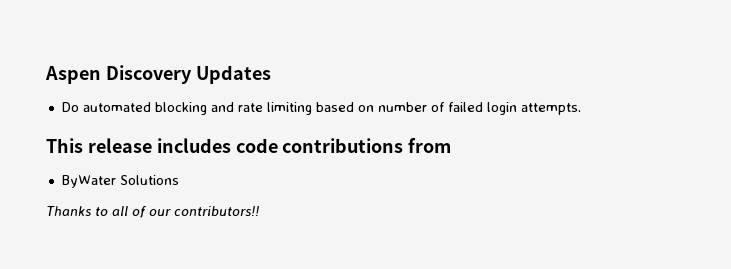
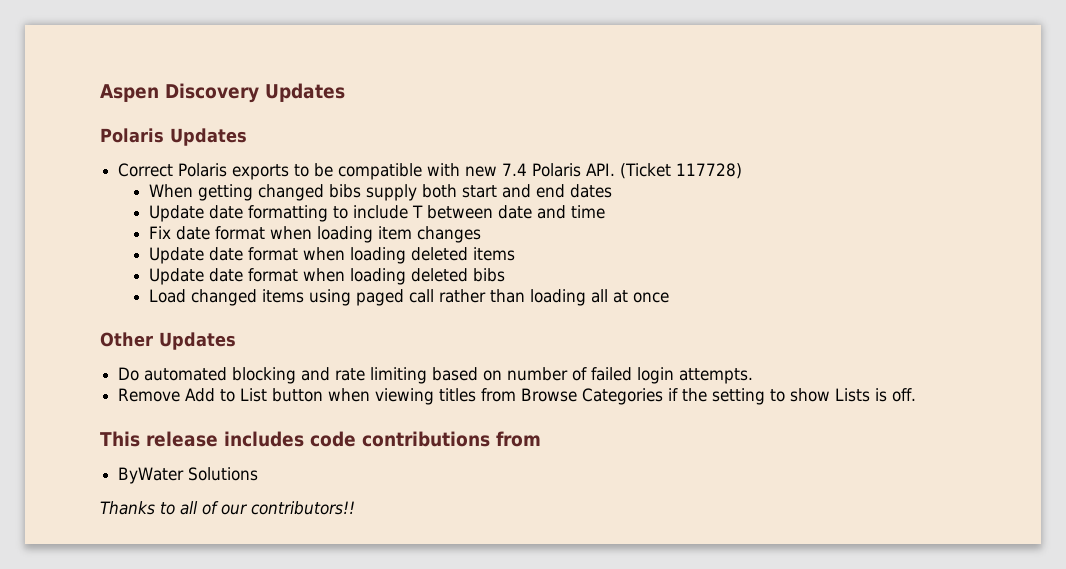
(271, 74) none -> [100,128,247,146] [118,163,743,180] [148,184,612,201] [148,205,605,222] [148,226,481,243] [148,247,515,264] [148,268,505,285] [148,289,669,306] [100,332,236,350] // Polaris Updates // Correct Polaris exports to be compatible with new 7.4 Polaris API. (Ticket 117728) // When getting changed bibs supply both start and end dates // Update date formatting to include T between date and time // Fix date format when loading item changes // Update date format when loading deleted items // Update date format when loading deleted bibs // Load changed items using paged call rather than loading all at once // Other Updates
(581, 109) none -> [118,388,917,405] // Remove Add to List button when viewing titles from Browse Categories if the setting to show Lists is off.

